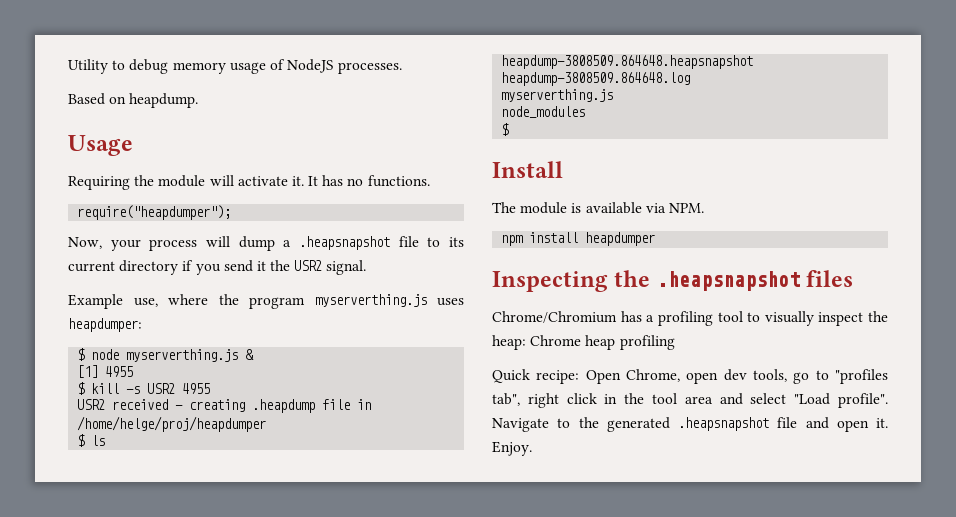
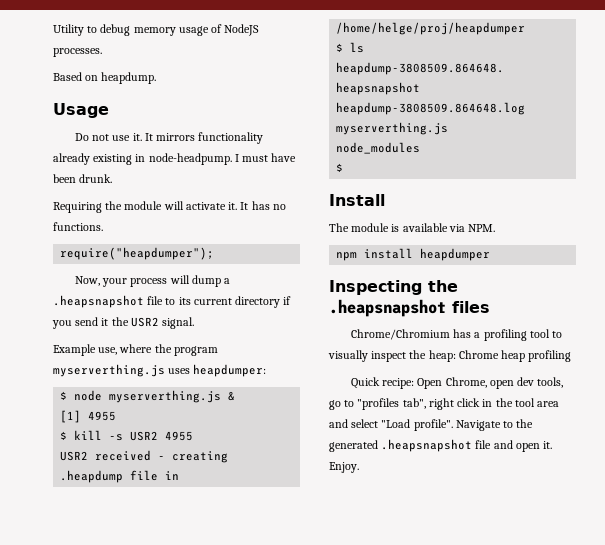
(133, 145) none -> [74,132,264,144] [53,153,297,165] [53,174,113,183] // Do not use it. It mirrors functionality already existing in node-headpump. I must have been drunk.

